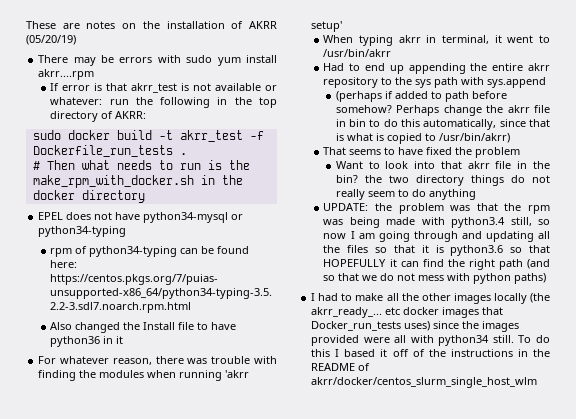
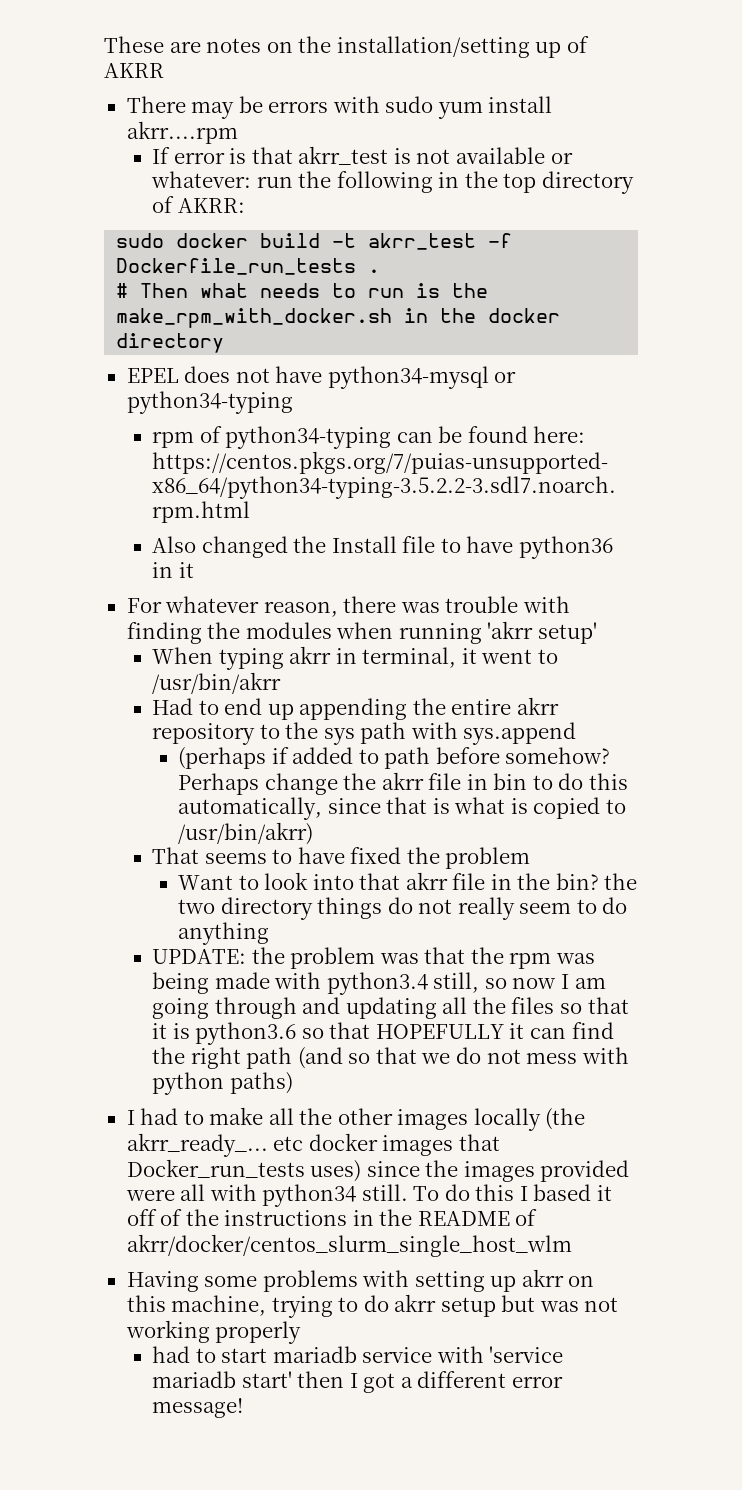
[166,21,225,29] installation -> [336,36,562,58] installation/setting up
[26,35,76,45] (05/20/19) -> (164, 70) none
(538, 382) none -> [126,1269,595,1292] [126,1294,619,1318] [125,1320,302,1344] [152,1346,564,1363] [152,1371,564,1393] [152,1398,244,1418] // Having some problems with setting up akrr on this machine, trying to do akrr setup but was not working properly // had to start mariadb service with 'service mariadb start' then I got a different error message!

